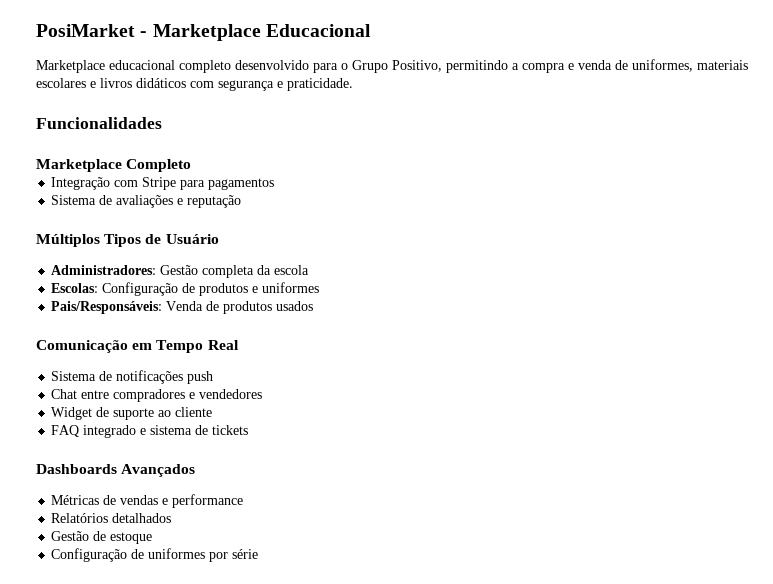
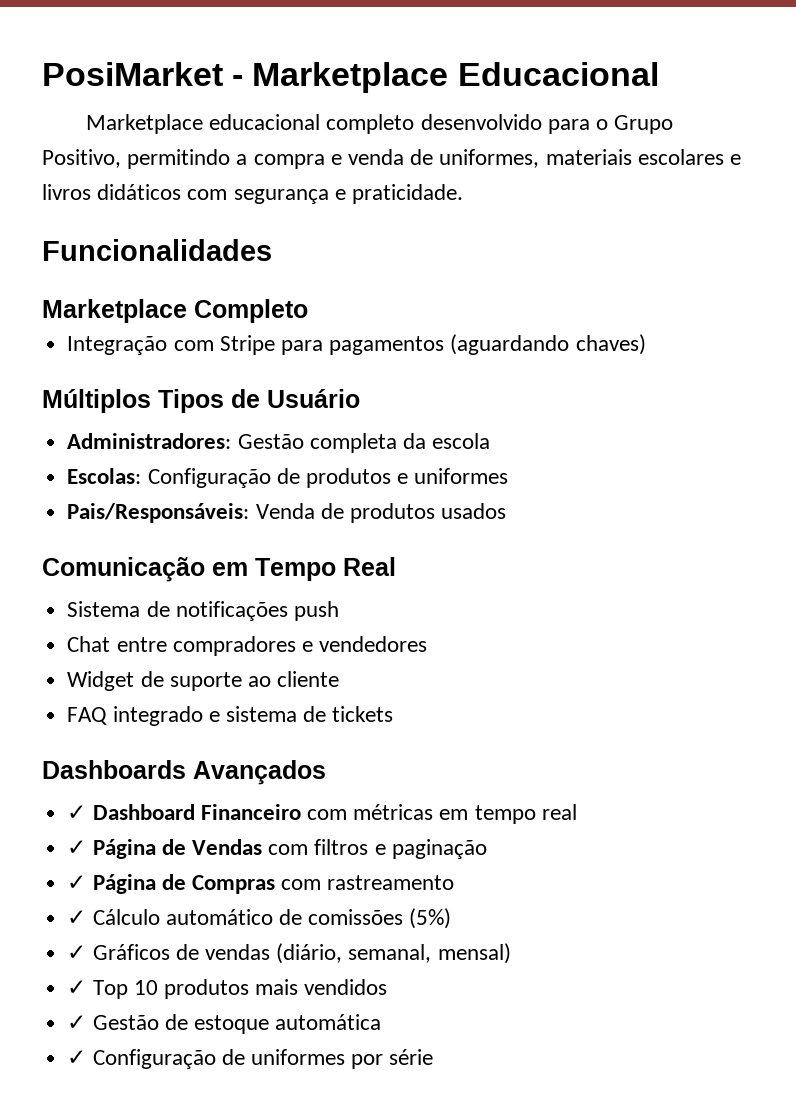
[51,195,242,208] // Sistema de avaliações e reputação -> [450,334,646,355] (aguardando chaves)
[51,494,244,508] [51,513,172,523] Métricas de vendas e performance // Relatórios detalhados // -> [67,804,577,824] [67,839,487,859] [67,874,455,894] [67,908,452,929] [67,943,511,964] [67,979,388,999] [67,1015,87,1030] ✓ Dashboard Financeiro com métricas em tempo real // ✓ Página de Vendas com filtros e paginação // ✓ Página de Compras com rastreamento // ✓ Cálculo automático de comissões (5%) // ✓ Gráficos de vendas (diário, semanal, mensal) // ✓ Top 10 produtos mais vendidos // ✓
(153, 538) // -> [275,1014,382,1030] [67,1050,87,1065] automática // ✓

